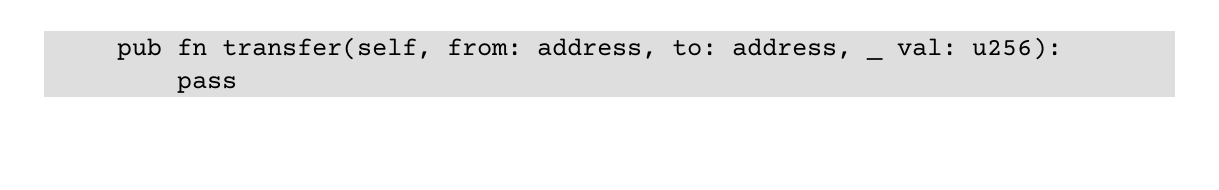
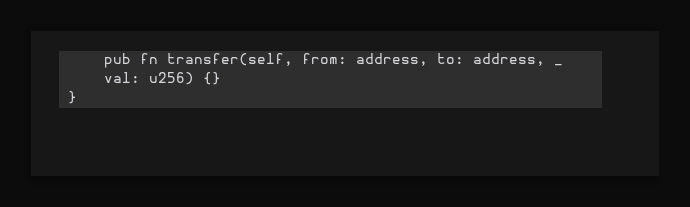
[971,37,1062,60] [176,76,237,93] u256): // pass -> [149,72,222,85] [68,91,78,104] u256) {} // }

